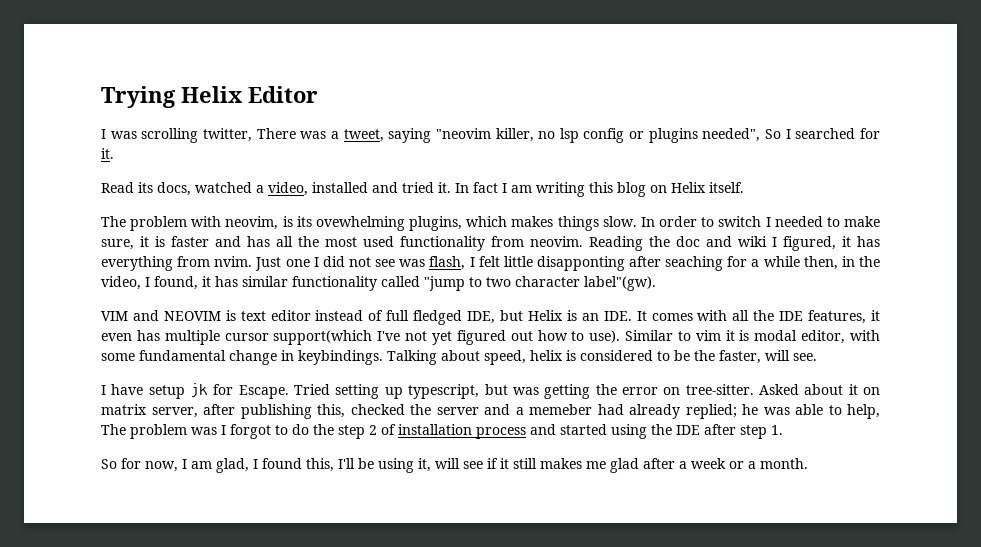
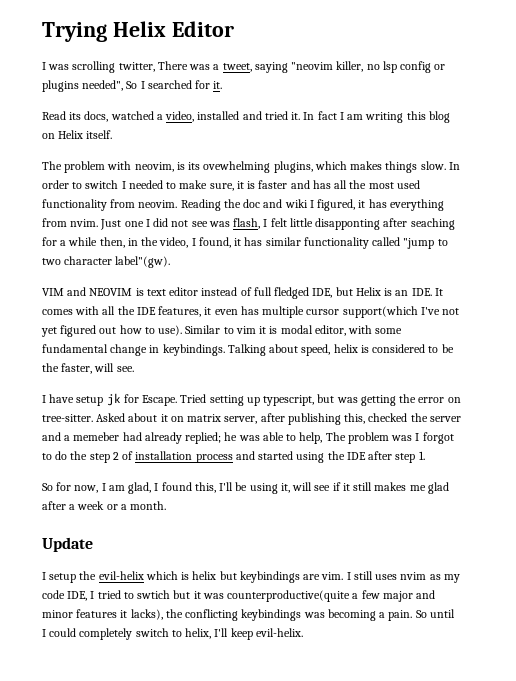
(808, 463) none -> [42,537,93,552] [42,571,460,583] [42,590,436,602] [42,609,455,621] [42,628,303,640] // Update // I setup the evil-helix which is helix but keybindings are vim. I still uses nvim as my code IDE, I tried to swtich but it was counterproductive(quite a few major and minor features it lacks), the conflicting keybindings was becoming a pain. So until I could completely switch to helix, I'll keep evil-helix.

